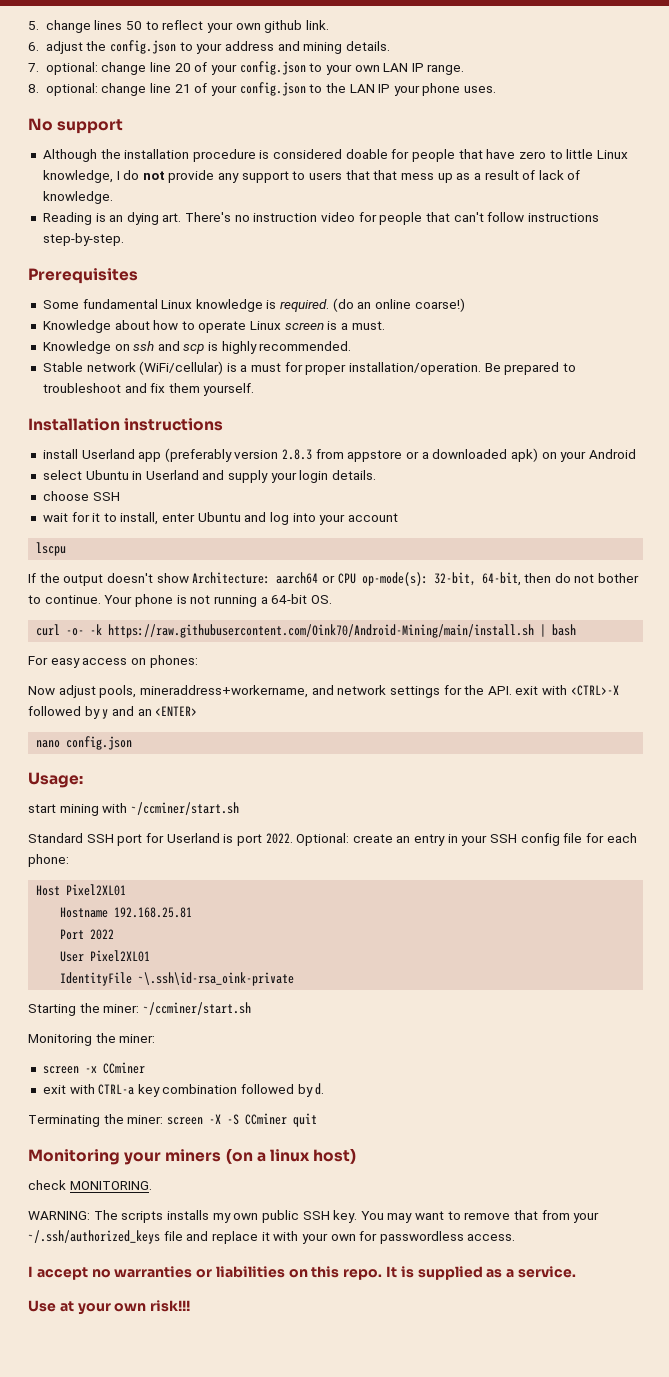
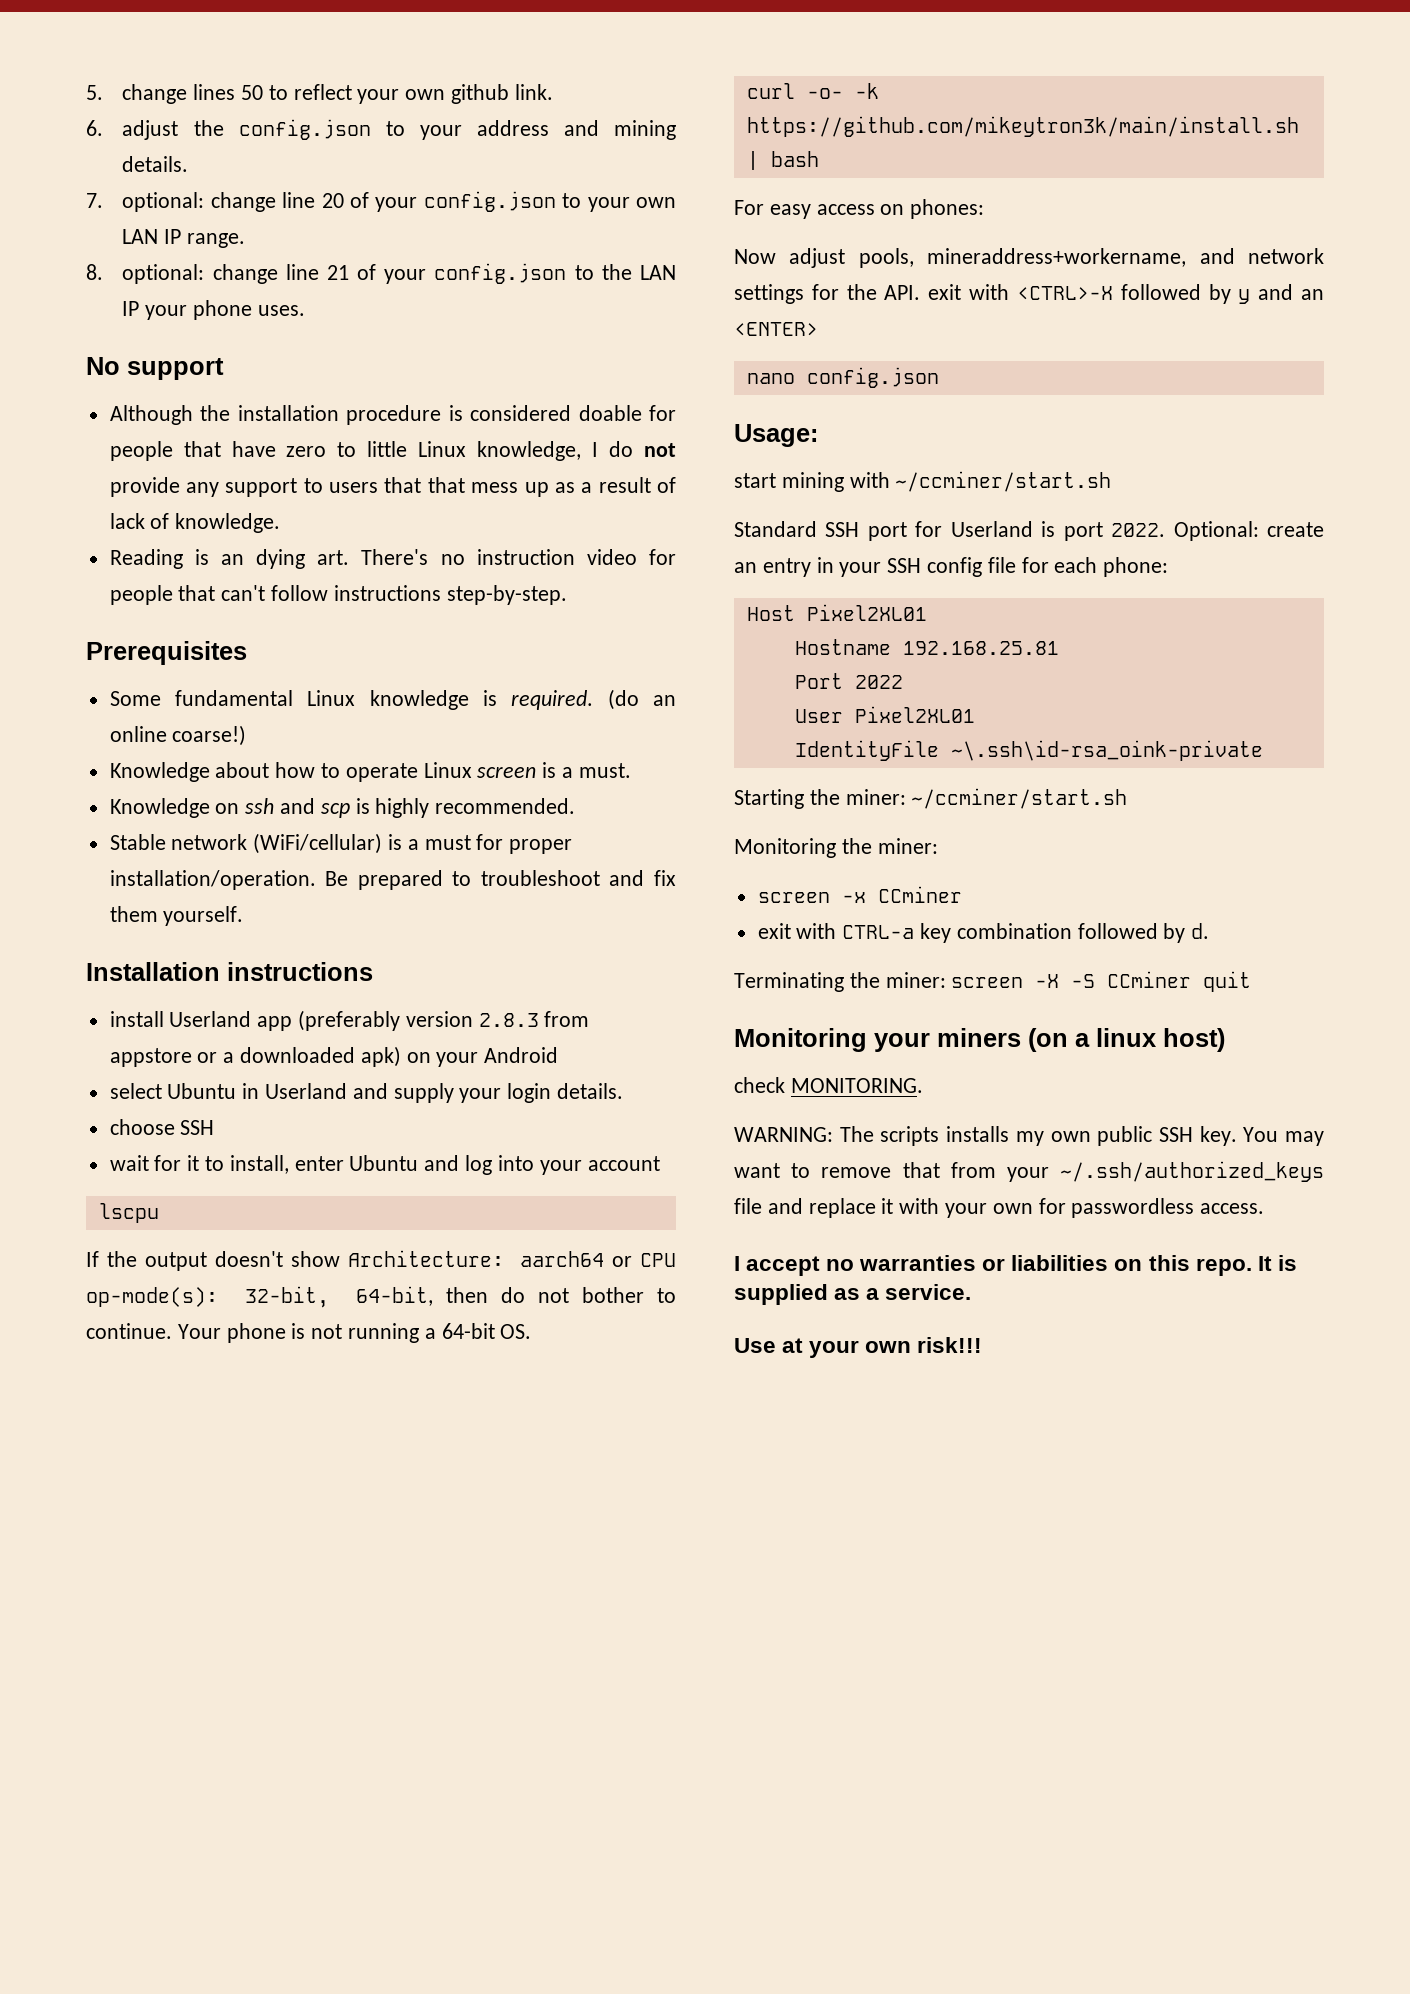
[108,624,535,638] https://raw.githubusercontent.com/Oink70/Android-Mining/main/install.sh -> [746,116,1299,137] https://github.com/mikeytron3k/main/install.sh

